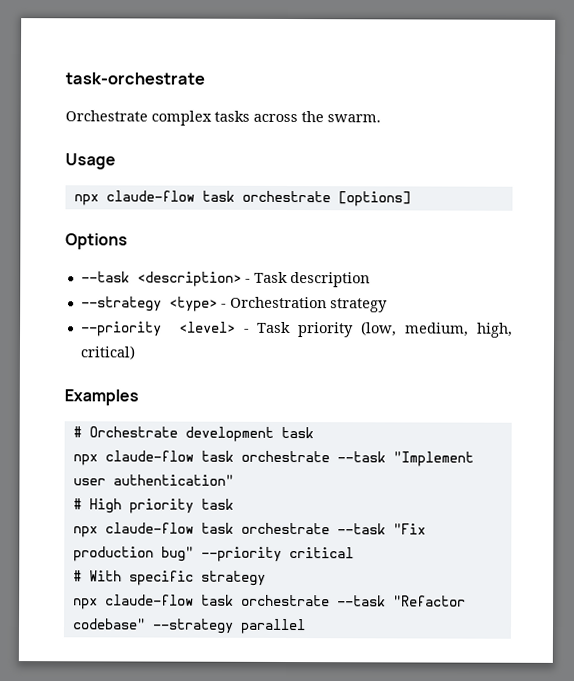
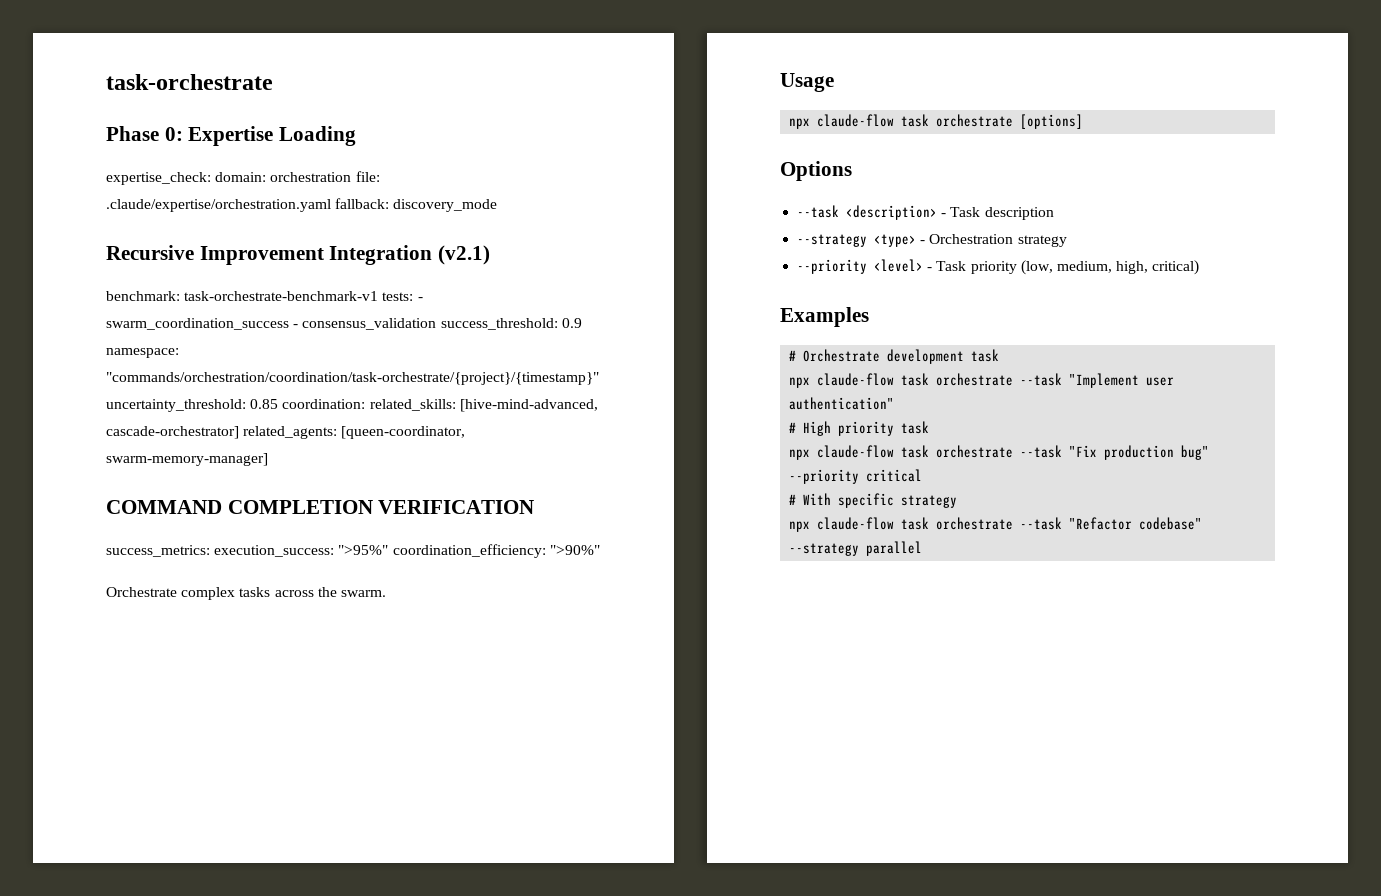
(205, 78) none -> [106,126,357,146] [106,171,380,185] [106,198,498,212] [106,245,491,265] [106,291,423,301] [106,318,582,330] [106,348,179,358] [106,372,599,385] [106,399,598,412] [106,426,466,439] [106,453,268,466] [106,500,535,514] [106,544,600,558] // Phase 0: Expertise Loading // expertise_check: domain: orchestration file: .claude/expertise/orchestration.yaml fallback: discovery_mode // Recursive Improvement Integration (v2.1) // benchmark: task-orchestrate-benchmark-v1 tests: - swarm_coordination_success - consensus_validation success_threshold: 0.9 namespace: "commands/orchestration/coordination/task-orchestrate/{project}/{timestamp}" uncertainty_threshold: 0.85 coordination: related_skills: [hive-mind-advanced, cascade-orchestrator] related_agents: [queen-coordinator, swarm-memory-manager] // COMMAND COMPLETION VERIFICATION // success_metrics: execution_success: ">95%" coordination_efficiency: ">90%"

